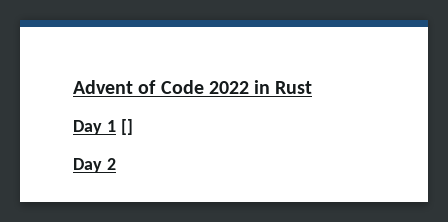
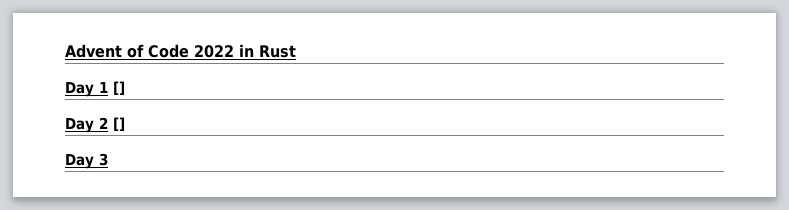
(116, 164) none -> [113,117,125,131] [65,153,108,169] [] // Day 3

